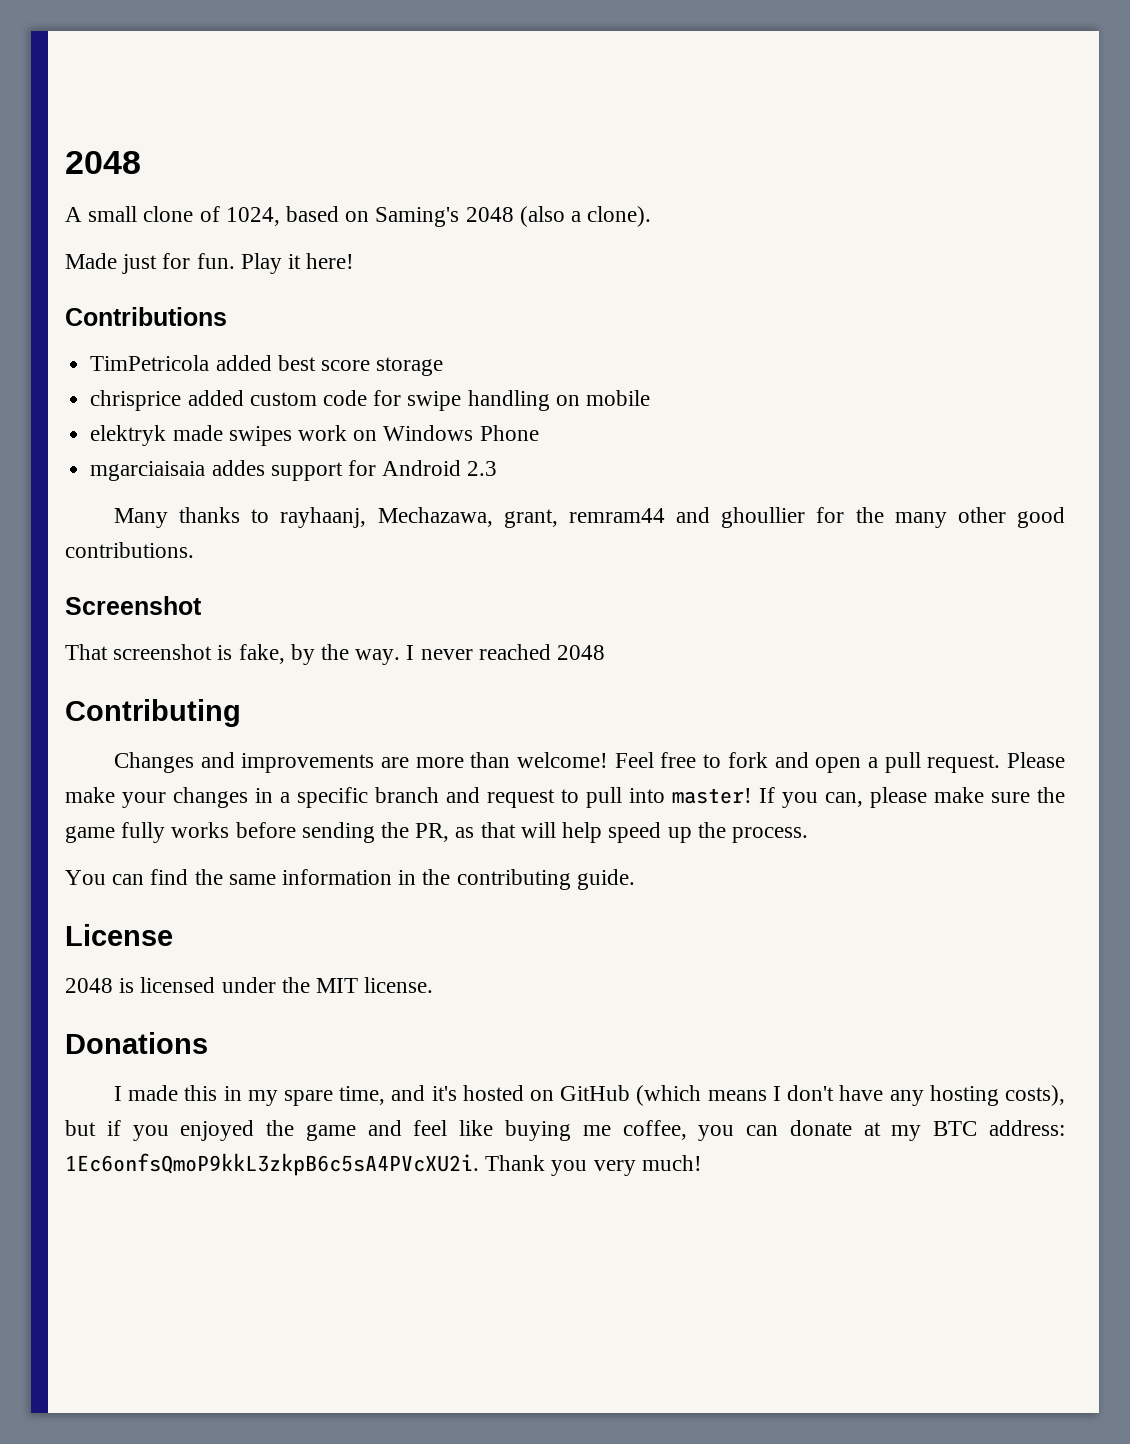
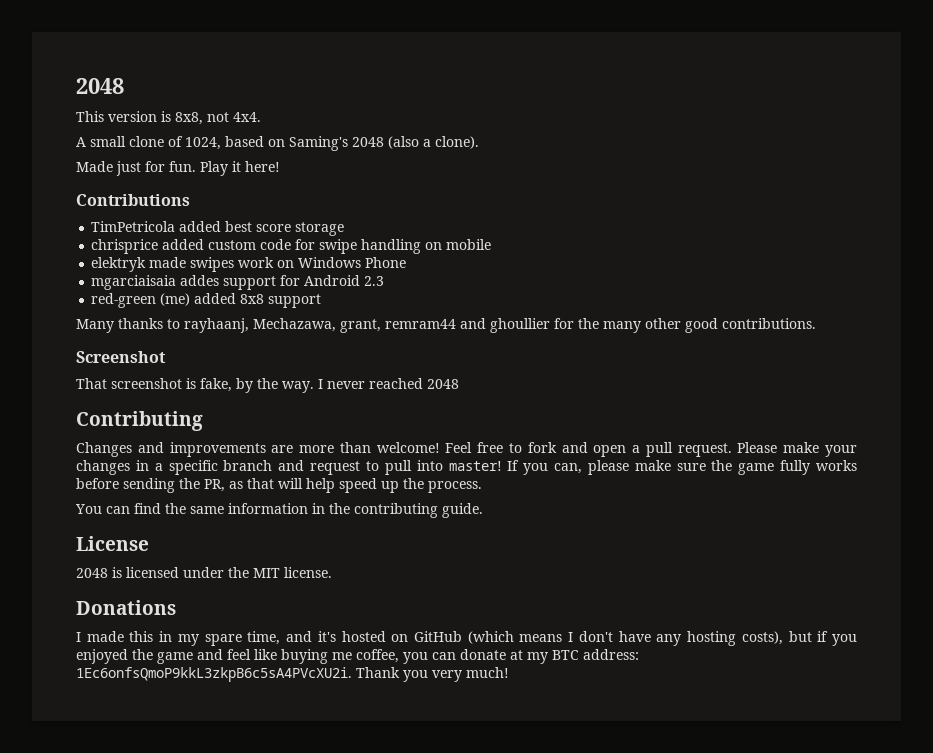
[65,151,141,174] 2048 -> [76,78,124,94] [76,111,261,125] 2048 // This version is 8x8, not 4x4.
(498, 468) none -> [91,293,322,308] // red-green (me) added 8x8 support

